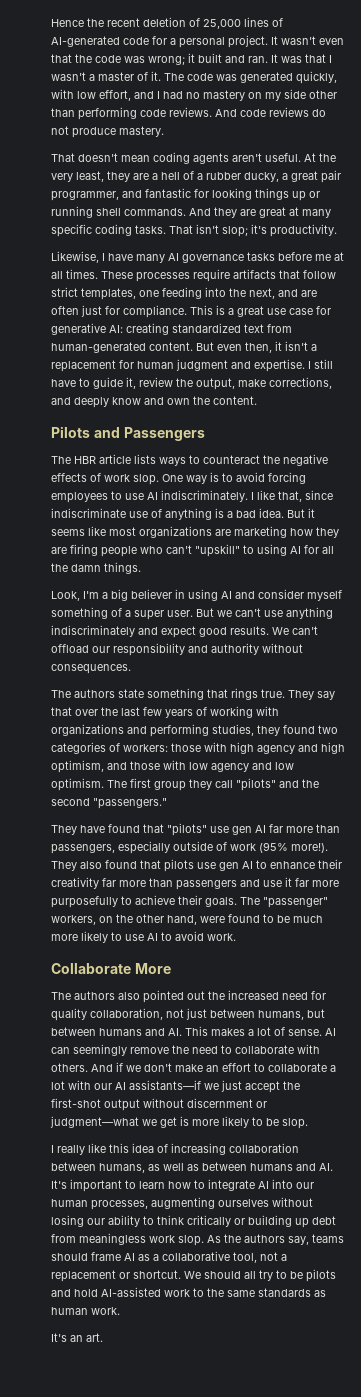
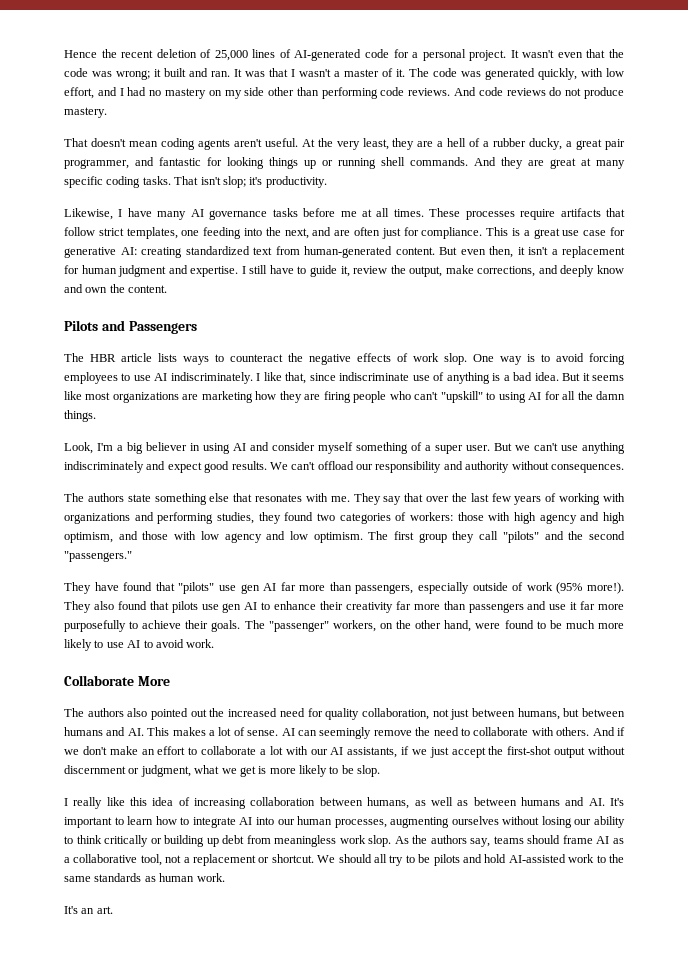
[207,688,285,700] that rings true. -> [209,493,350,502] else that resonates with me.
[129,1080,201,1090] assistants—if -> [347,746,410,758] assistants, if
[50,1116,139,1128] judgment—what -> [140,765,220,777] judgment, what

